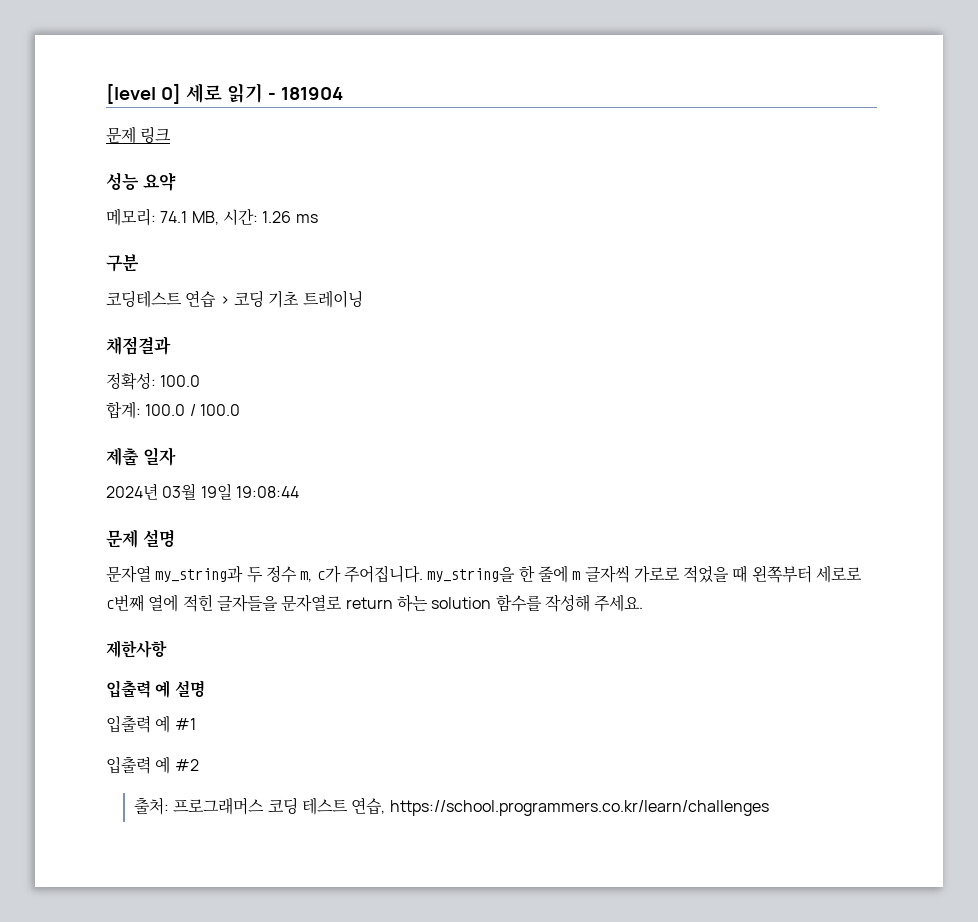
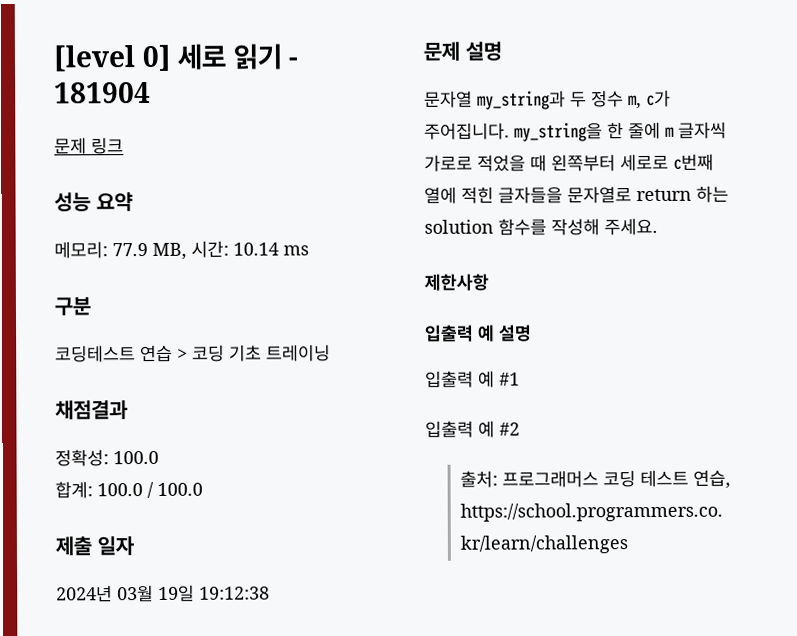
[160,211,188,223] 74.1 -> [112,243,148,257] 77.9
[262,211,292,223] 1.26 -> [233,242,279,256] 10.14
[235,486,299,498] 19:08:44 -> [199,586,270,600] 19:12:38

